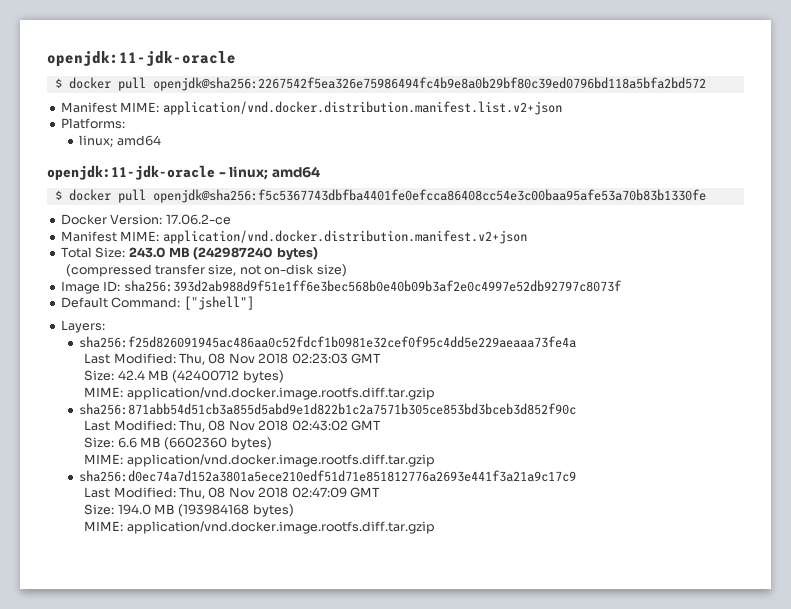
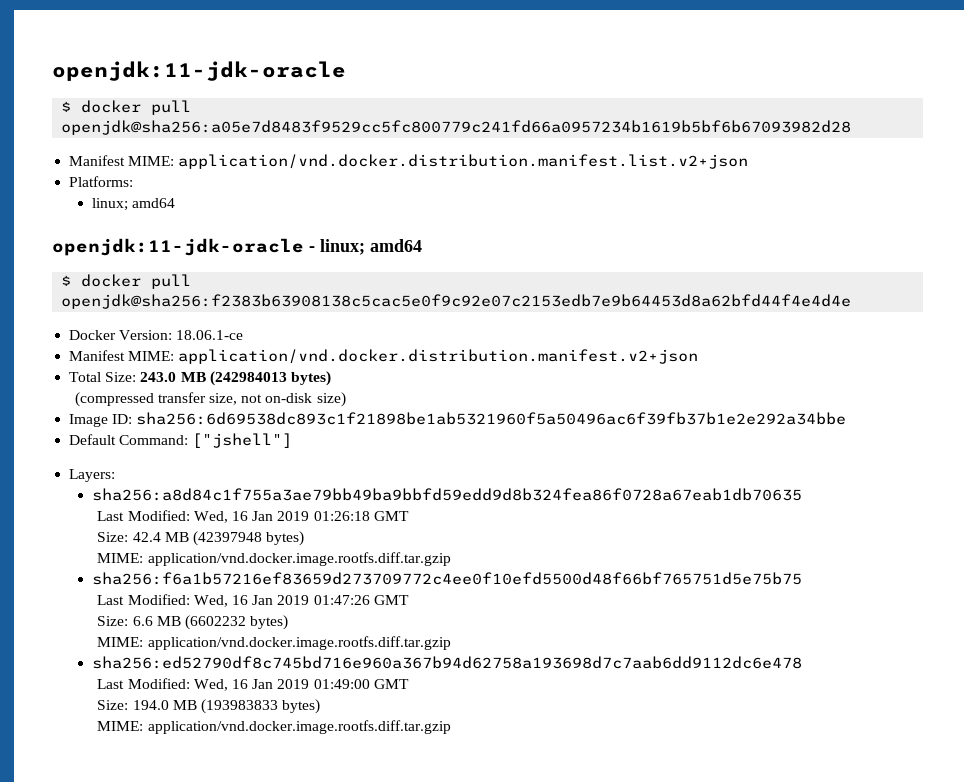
[152,77,706,91] openjdk@sha256:2267542f5ea326e75986494fc4b9e8a0b29bf80c39ed0796bd118a5bfa2bd572 -> [61,120,852,135] openjdk@sha256:a05e7d8483f9529cc5fc800779c241fd66a0957234b1619b5bf6b67093982d28
[152,189,706,203] openjdk@sha256:f5c5367743dbfba4401fe0efcca86408cc54e3c00baa95afe53a70b83b1330fe -> [61,294,852,309] openjdk@sha256:f2383b63908138c5cac5e0f9c92e07c2153edb7e9b64453d8a62bfd44f4e4d4e
[165,214,231,225] 17.06.2-ce -> [176,330,244,340] 18.06.1-ce
[193,247,274,260] (242987240 -> [209,371,287,386] (242984013
[123,280,622,292] sha256:393d2ab988d9f51e1ff6e3bec568b0e40b09b3af2e0c4997e52db92797c8073f -> [136,412,847,425] sha256:6d69538dc893c1f21898be1ab5321960f5a50496ac6f39fb37b1e2e292a34bbe
[79,336,577,348] [84,353,348,365] sha256:f25d826091945ac486aa0c52fdcf1b0981e32cef0f95c4dd5e229aeaaa73fe4a // Last Modified: Thu, 08 Nov 2018 02:23:03 -> [91,488,802,501] [97,510,370,523] sha256:a8d84c1f755a3ae79bb49ba9bbfd59edd9d8b324fea86f0728a67eab1db70635 // Last Modified: Wed, 16 Jan 2019 01:26:18
[172,370,284,383] [84,387,435,400] [79,403,577,415] [84,420,348,432] (42400712 bytes) // MIME: application/vnd.docker.image.rootfs.diff.tar.gzip // sha256:871abb54d51cb3a855d5abd9e1d822b1c2a7571b305ce853bd3bceb3d852f90c // Last Modified: Thu, 08 Nov 2018 02:43:02 -> [193,531,305,546] [97,552,451,566] [91,572,802,585] [97,594,370,607] (42397948 bytes) // MIME: application/vnd.docker.image.rootfs.diff.tar.gzip // sha256:f6a1b57216ef83659d273709772c4ee0f10efd5500d48f66bf765751d5e75b75 // Last Modified: Wed, 16 Jan 2019 01:47:26
[164,437,272,450] [84,454,435,467] [79,470,577,482] [84,487,347,499] (6602360 bytes) // MIME: application/vnd.docker.image.rootfs.diff.tar.gzip // sha256:d0ec74a7d152a3801a5ece210edf51d71e851812776a2693e441f3a21a9c17c9 // Last Modified: Thu, 08 Nov 2018 02:47:09 -> [185,615,289,630] [97,636,451,650] [91,656,802,669] [97,678,370,691] (6602232 bytes) // MIME: application/vnd.docker.image.rootfs.diff.tar.gzip // sha256:ed52790df8c745bd716e960a367b94d62758a193698d7c7aab6dd9112dc6e478 // Last Modified: Wed, 16 Jan 2019 01:49:00
[178,504,250,517] (193984168 -> [201,699,279,714] (193983833

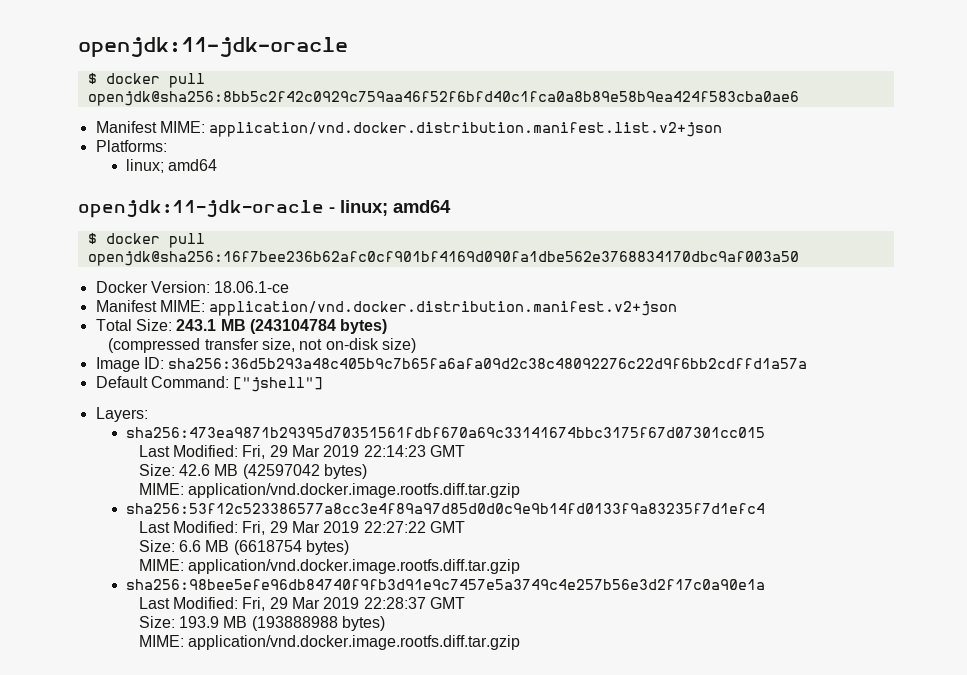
[61,120,852,135] openjdk@sha256:a05e7d8483f9529cc5fc800779c241fd66a0957234b1619b5bf6b67093982d28 -> [87,91,799,106] openjdk@sha256:8bb5c2f42c0929c759aa46f52f6bfd40c1fca0a8b89e58b9ea424f583cba0ae6
[61,294,852,309] openjdk@sha256:f2383b63908138c5cac5e0f9c92e07c2153edb7e9b64453d8a62bfd44f4e4d4e -> [87,251,799,266] openjdk@sha256:16f7bee236b62afc0cf901bf4169d090fa1dbe562e3768834170dbc9af003a50
[140,371,287,386] 243.0 MB (242984013 -> [176,319,336,334] 243.1 MB (243104784
[136,412,847,425] sha256:6d69538dc893c1f21898be1ab5321960f5a50496ac6f39fb37b1e2e292a34bbe -> [168,358,808,369] sha256:36d5b293a48c405b9c7b65fa6afa09d2c38c48092276c22d9f6bb2cdffd1a57a
[91,488,802,501] [97,510,409,523] [97,531,305,546] [97,552,451,566] [91,572,802,585] [97,594,370,607] sha256:a8d84c1f755a3ae79bb49ba9bbfd59edd9d8b324fea86f0728a67eab1db70635 // Last Modified: Wed, 16 Jan 2019 01:26:18 GMT // Size: 42.4 MB (42397948 bytes) // MIME: application/vnd.docker.image.rootfs.diff.tar.gzip // sha256:f6a1b57216ef83659d273709772c4ee0f10efd5500d48f66bf765751d5e75b75 // Last Modified: Wed, 16 Jan 2019 01:47:26 -> [125,427,765,438] [138,445,465,459] [138,464,368,479] [138,483,521,498] [125,503,765,514] [138,521,426,535] sha256:473ea9871b29395d70351561fdbf670a69c33141674bbc3175f67d07301cc015 // Last Modified: Fri, 29 Mar 2019 22:14:23 GMT // Size: 42.6 MB (42597042 bytes) // MIME: application/vnd.docker.image.rootfs.diff.tar.gzip // sha256:53f12c523386577a8cc3e4f89a97d85d0d0c9e9b14fd0133f9a83235f7d1efc4 // Last Modified: Fri, 29 Mar 2019 22:27:22
[185,615,289,630] [97,636,451,650] [91,656,802,669] [97,678,409,691] [97,699,279,714] (6602232 bytes) // MIME: application/vnd.docker.image.rootfs.diff.tar.gzip // sha256:ed52790df8c745bd716e960a367b94d62758a193698d7c7aab6dd9112dc6e478 // Last Modified: Wed, 16 Jan 2019 01:49:00 GMT // Size: 194.0 MB (193983833 -> [233,540,350,555] [138,559,521,574] [125,579,765,590] [138,597,465,611] [138,616,338,631] (6618754 bytes) // MIME: application/vnd.docker.image.rootfs.diff.tar.gzip // sha256:98bee5efe96db84740f9fb3d91e9c7457e5a3749c4e257b56e3d2f17c0a90e1a // Last Modified: Fri, 29 Mar 2019 22:28:37 GMT // Size: 193.9 MB (193888988

